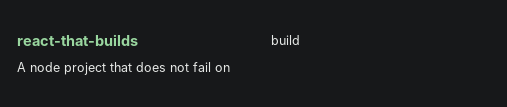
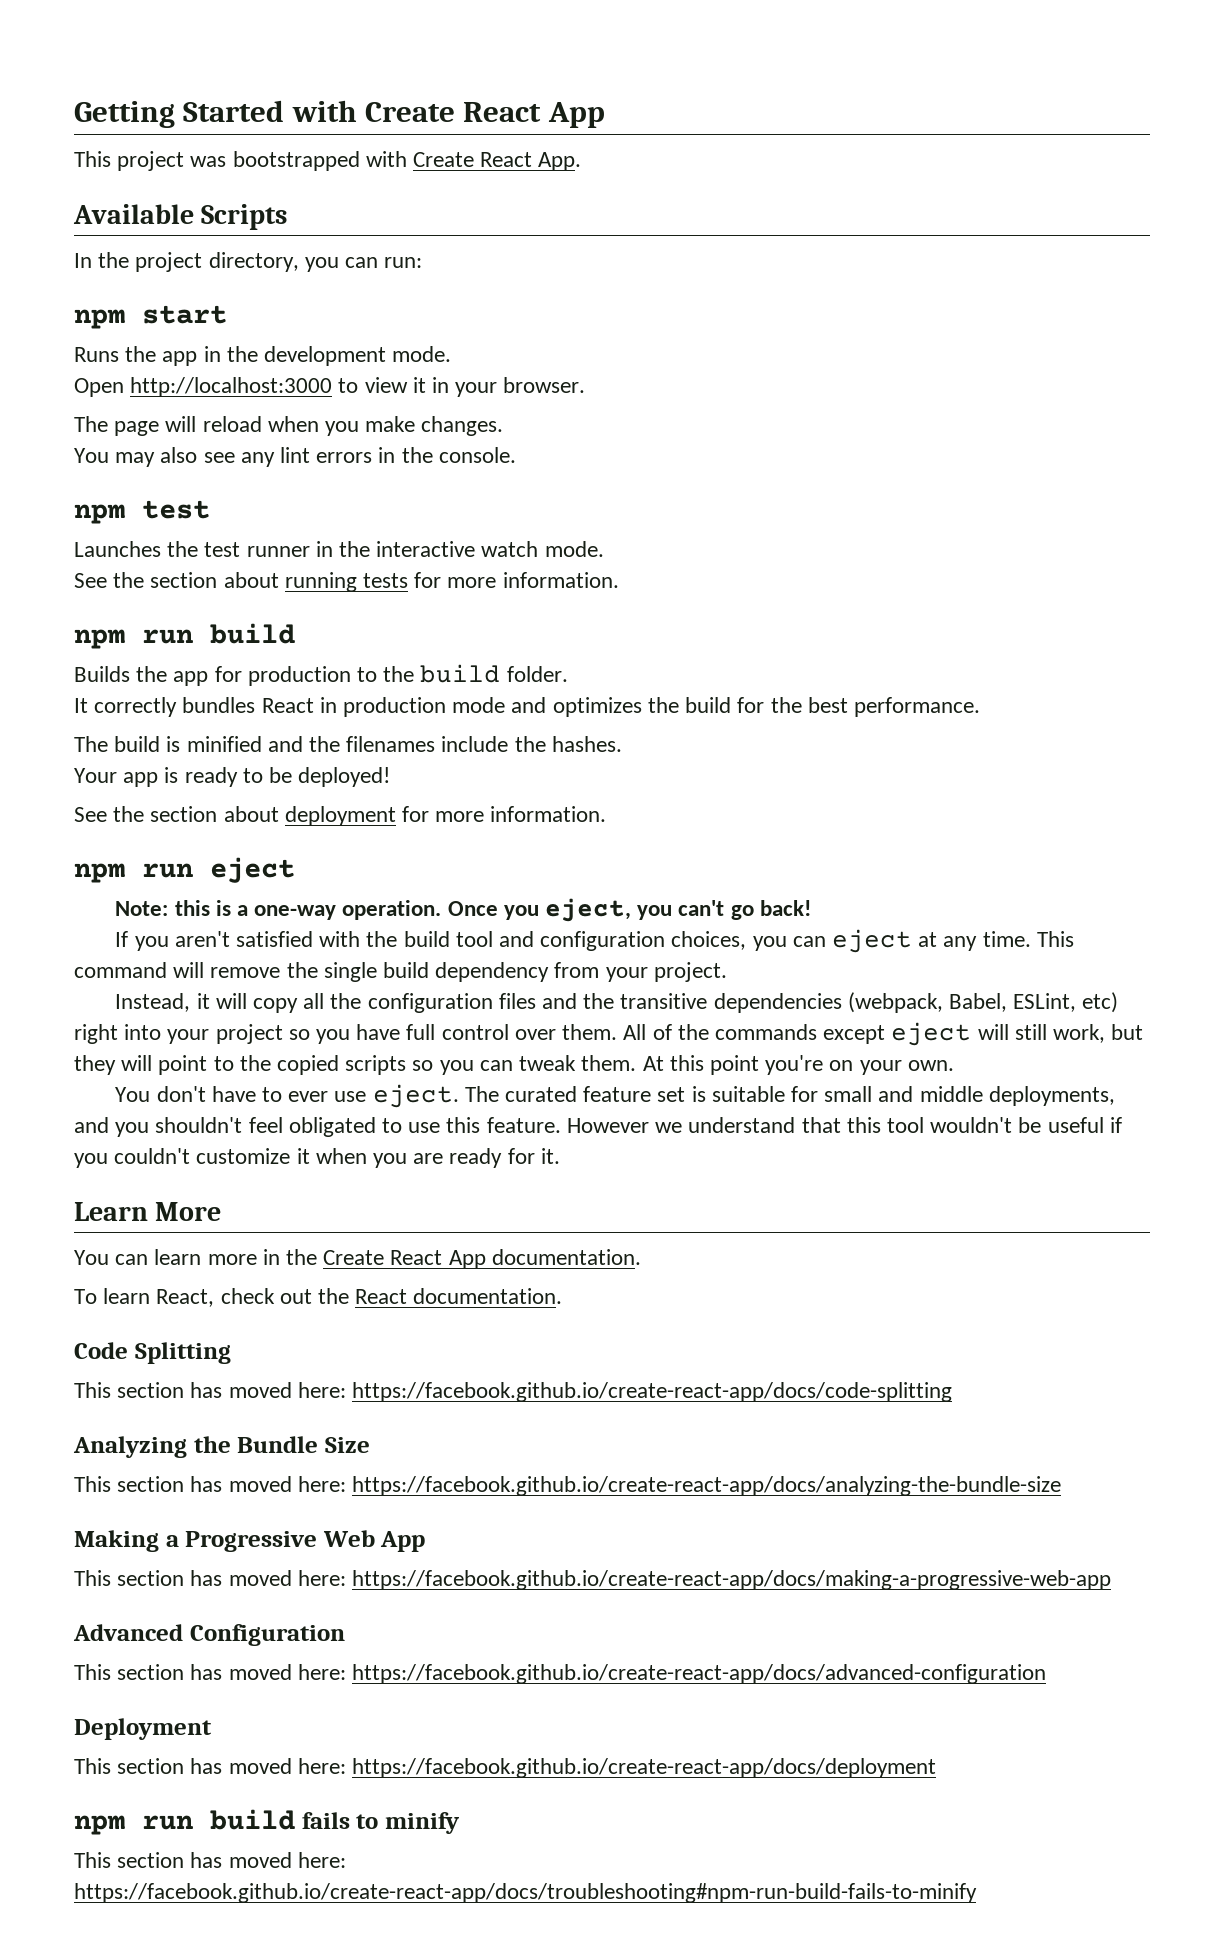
[17,34,138,46] [17,62,230,75] [271,35,300,45] react-that-builds // A node project that does not fail on build -> [74,100,605,128] [74,151,582,171] [73,204,288,230] [74,252,423,272] [74,305,227,329] [74,346,452,366] [74,377,586,397] [74,416,504,436] [74,447,516,467] [74,500,210,524] [74,541,604,557] [74,572,619,592] [74,623,295,649] [74,664,568,686] [74,697,980,717] [74,736,622,752] [74,767,391,787] [74,806,607,826] [74,857,295,883] [115,898,811,922] [115,929,1074,953] [74,962,727,982] [115,992,1119,1013] [74,1022,1144,1046] [74,1055,954,1075] [115,1084,1115,1108] [74,1117,1122,1137] [74,1148,560,1168] [74,1202,222,1221] [74,1249,641,1269] [74,1288,563,1307] [74,1342,231,1364] [74,1382,953,1402] [73,1436,370,1458] [74,1476,1062,1496] [74,1530,426,1552] [74,1570,1112,1590] [73,1624,345,1646] [74,1664,1047,1684] [74,1718,212,1740] [74,1758,937,1778] [74,1809,460,1835] [74,1852,346,1868] [74,1883,977,1903] Getting Started with Create React App // This project was bootstrapped with Create React App. // Available Scripts // In the project directory, you can run: // npm start // Runs the app in the development mode. // Open http://localhost:3000 to view it in your browser. // The page will reload when you make changes. // You may also see any lint errors in the console. // npm test // Launches the test runner in the interactive watch mode. // See the section about running tests for more information. // npm run build // Builds the app for production to the build folder. // It correctly bundles React in production mode and optimizes the build for the best performance. // The build is minified and the filenames include the hashes. // Your app is ready to be deployed! // See the section about deployment for more information. // npm run eject // Note: this is a one-way operation. Once you eject, you can't go back! // If you aren't satisfied with the build tool and configuration choices, you can eject at any time. This command will remove the single build dependency from your project. // Instead, it will copy all the configuration files and the transitive dependencies (webpack, Babel, ESLint, etc) right into your project so you have full control over them. All of the commands except eject will still work, but they will point to the copied scripts so you can tweak them. At this point you're on your own. // You don't have to ever use eject. The curated feature set is suitable for small and middle deployments, and you shouldn't feel obligated to use this feature. However we understand that this tool wouldn't be useful if you couldn't customize it when you are ready for it. // Learn More // You can learn more in the Create React App documentation. // To learn React, check out the React documentation. // Code Splitting // This section has moved here: https://facebook.github.io/create-react-app/docs/code-splitting // Analyzing the Bundle Size // This section has moved here: https://facebook.github.io/create-react-app/docs/analyzing-the-bundle-size // Making a Progressive Web App // This section has moved here: https://facebook.github.io/create-react-app/docs/making-a-progressive-web-app // Advanced Configuration // This section has moved here: https://facebook.github.io/create-react-app/docs/advanced-configuration // Deployment // This section has moved here: https://facebook.github.io/create-react-app/docs/deployment // npm run build fails to minify // This section has moved here: https://facebook.github.io/create-react-app/docs/troubleshooting#npm-run-build-fails-to-minify

